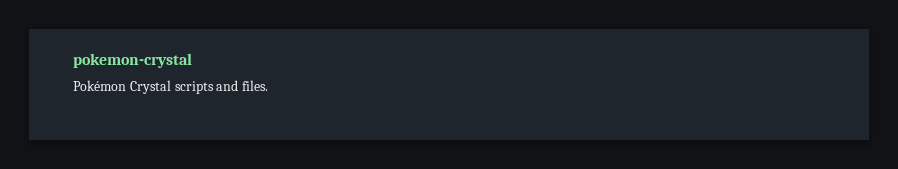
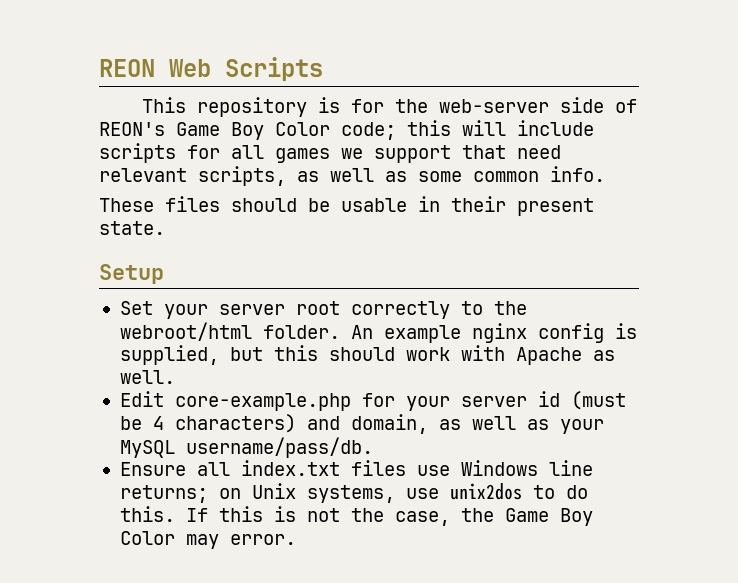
[73,53,192,68] [73,80,269,94] pokemon-crystal // Pokémon Crystal scripts and files. -> [99,57,323,81] [142,97,638,117] [99,120,594,140] [99,143,561,163] [99,166,605,186] [99,196,594,216] [99,221,165,235] [99,264,164,284] [119,301,527,319] [119,322,637,343] [119,345,615,365] [119,370,175,384] [119,391,626,411] [119,414,604,434] [119,437,373,458] [119,460,593,476] [119,483,588,503] [119,506,593,526] [119,531,296,549] REON Web Scripts // This repository is for the web-server side of REON's Game Boy Color code; this will include scripts for all games we support that need relevant scripts, as well as some common info. // These files should be usable in their present state. // Setup // Set your server root correctly to the webroot/html folder. An example nginx config is supplied, but this should work with Apache as well. // Edit core-example.php for your server id (must be 4 characters) and domain, as well as your MySQL username/pass/db. // Ensure all index.txt files use Windows line returns; on Unix systems, use unix2dos to do this. If this is not the case, the Game Boy Color may error.

